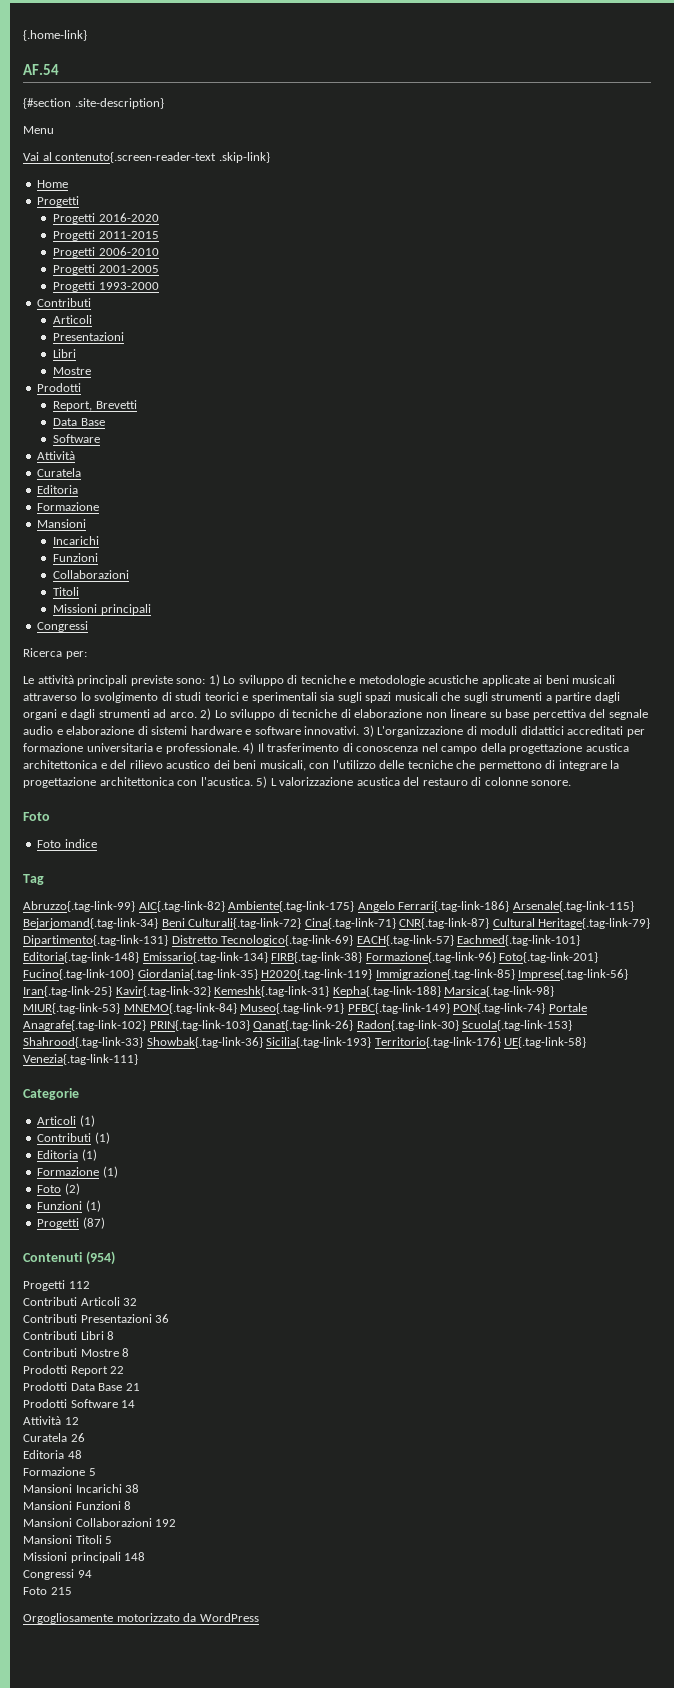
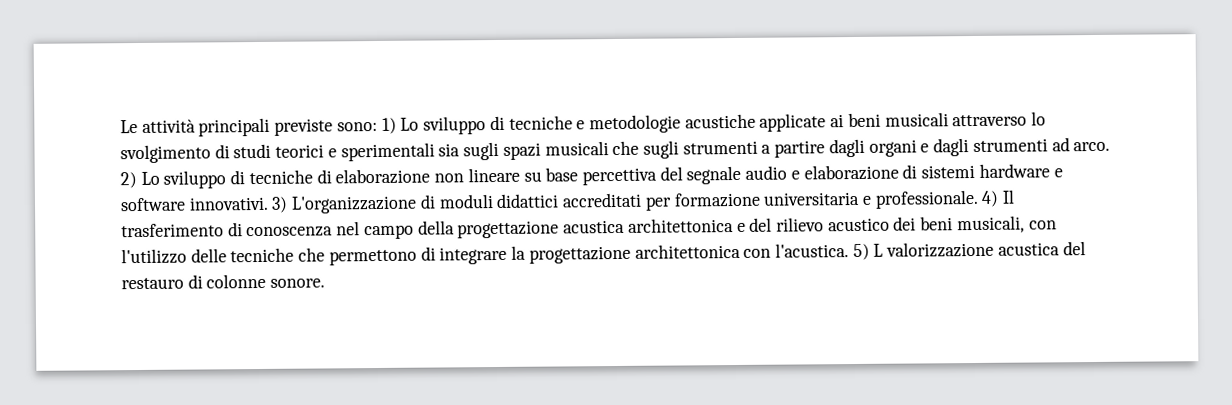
[23,30,87,41] [23,64,59,75] [23,98,164,109] [23,126,54,134] [23,152,270,163] [37,180,69,188] [37,196,80,207] [53,213,159,224] [53,230,159,241] [53,247,159,258] [53,264,159,275] [53,281,159,292] [37,298,92,307] [53,315,93,324] [53,332,125,341] [53,349,77,358] [53,367,92,375] [37,383,82,392] [53,400,137,411] [53,418,105,426] [53,434,101,443] [37,451,76,460] [37,468,82,477] [37,485,79,494] [37,502,100,511] [37,519,87,528] [53,536,100,545] [53,553,99,562] [53,570,130,579] [53,587,80,596] [53,604,151,615] [37,621,89,632] [23,648,87,659] {.home-link} // AF.54 // {#section .site-description} // Menu // Vai al contenuto{.screen-reader-text .skip-link} // Home // Progetti // Progetti 2016-2020 // Progetti 2011-2015 // Progetti 2006-2010 // Progetti 2001-2005 // Progetti 1993-2000 // Contributi // Articoli // Presentazioni // Libri // Mostre // Prodotti // Report, Brevetti // Data Base // Software // Attività // Curatela // Editoria // Formazione // Mansioni // Incarichi // Funzioni // Collaborazioni // Titoli // Missioni principali // Congressi // Ricerca per: // -> (120, 127) none
[23,812,50,821] [37,839,97,848] [23,874,44,885] [23,901,634,912] [23,918,651,929] [23,935,581,946] [23,952,599,963] [23,969,629,980] [23,986,555,997] [23,1003,587,1014] [23,1020,573,1031] [23,1037,587,1048] [23,1054,138,1065] [23,1088,79,1100] [37,1115,95,1127] [37,1132,110,1144] [37,1149,97,1161] [37,1166,118,1178] [37,1183,80,1195] [37,1200,101,1212] [37,1217,105,1229] [23,1251,115,1265] [23,1280,90,1291] [23,1297,138,1306] [23,1314,170,1323] [23,1331,115,1340] [23,1348,130,1357] [23,1365,125,1376] [23,1382,140,1391] [23,1399,136,1408] [23,1416,79,1425] [23,1433,85,1442] [23,1450,82,1459] [23,1467,96,1476] [23,1484,140,1493] [23,1501,132,1510] [23,1518,177,1527] [23,1535,113,1544] [23,1552,146,1563] [23,1569,92,1580] [23,1587,72,1595] [23,1613,259,1624] // Foto // Foto indice // Tag // Abruzzo{.tag-link-99} AIC{.tag-link-82} Ambiente{.tag-link-175} Angelo Ferrari{.tag-link-186} Arsenale{.tag-link-115} Bejarjomand{.tag-link-34} Beni Culturali{.tag-link-72} Cina{.tag-link-71} CNR{.tag-link-87} Cultural Heritage{.tag-link-79} Dipartimento{.tag-link-131} Distretto Tecnologico{.tag-link-69} EACH{.tag-link-57} Eachmed{.tag-link-101} Editoria{.tag-link-148} Emissario{.tag-link-134} FIRB{.tag-link-38} Formazione{.tag-link-96} Foto{.tag-link-201} Fucino{.tag-link-100} Giordania{.tag-link-35} H2020{.tag-link-119} Immigrazione{.tag-link-85} Imprese{.tag-link-56} Iran{.tag-link-25} Kavir{.tag-link-32} Kemeshk{.tag-link-31} Kepha{.tag-link-188} Marsica{.tag-link-98} MIUR{.tag-link-53} MNEMO{.tag-link-84} Museo{.tag-link-91} PFBC{.tag-link-149} PON{.tag-link-74} Portale Anagrafe{.tag-link-102} PRIN{.tag-link-103} Qanat{.tag-link-26} Radon{.tag-link-30} Scuola{.tag-link-153} Shahrood{.tag-link-33} Showbak{.tag-link-36} Sicilia{.tag-link-193} Territorio{.tag-link-176} UE{.tag-link-58} Venezia{.tag-link-111} // Categorie // Articoli (1) // Contributi (1) // Editoria (1) // Formazione (1) // Foto (2) // Funzioni (1) // Progetti (87) // Contenuti (954) // Progetti 112 // Contributi Articoli 32 // Contributi Presentazioni 36 // Contributi Libri 8 // Contributi Mostre 8 // Prodotti Report 22 // Prodotti Data Base 21 // Prodotti Software 14 // Attività 12 // Curatela 26 // Editoria 48 // Formazione 5 // Mansioni Incarichi 38 // Mansioni Funzioni 8 // Mansioni Collaborazioni 192 // Mansioni Titoli 5 // Missioni principali 148 // Congressi 94 // Foto 215 // Orgogliosamente motorizzato da WordPress -> (326, 283) none

